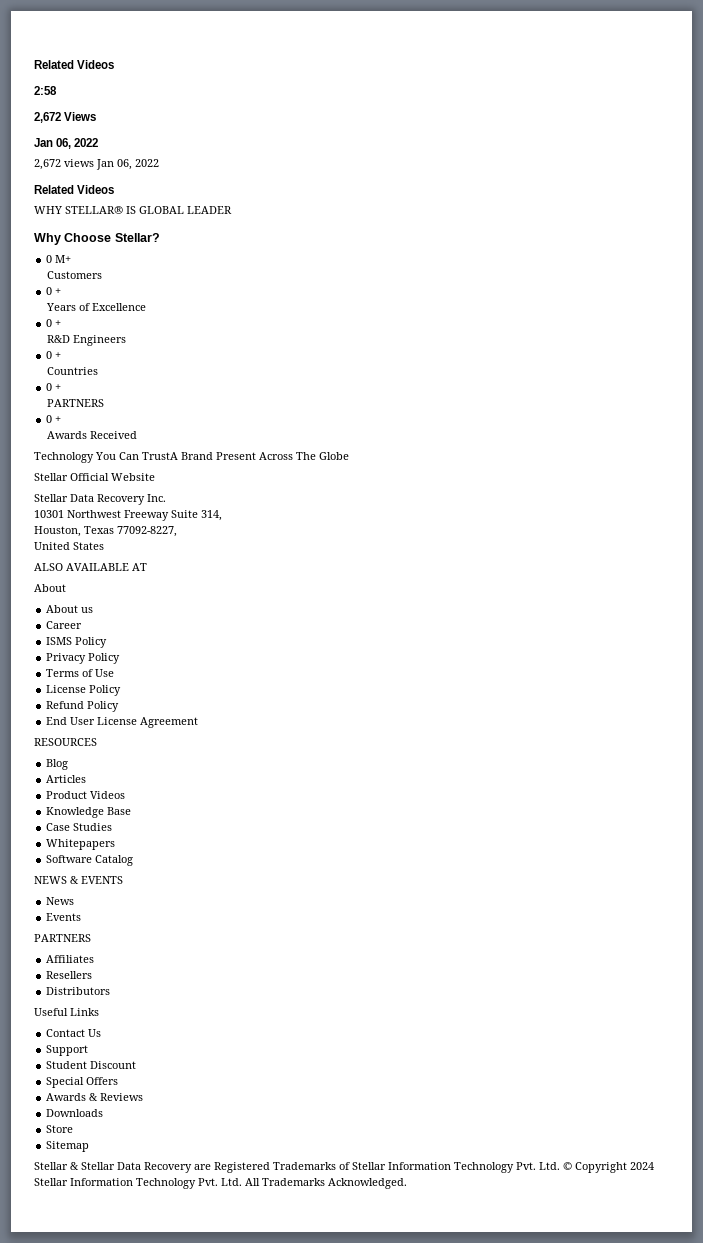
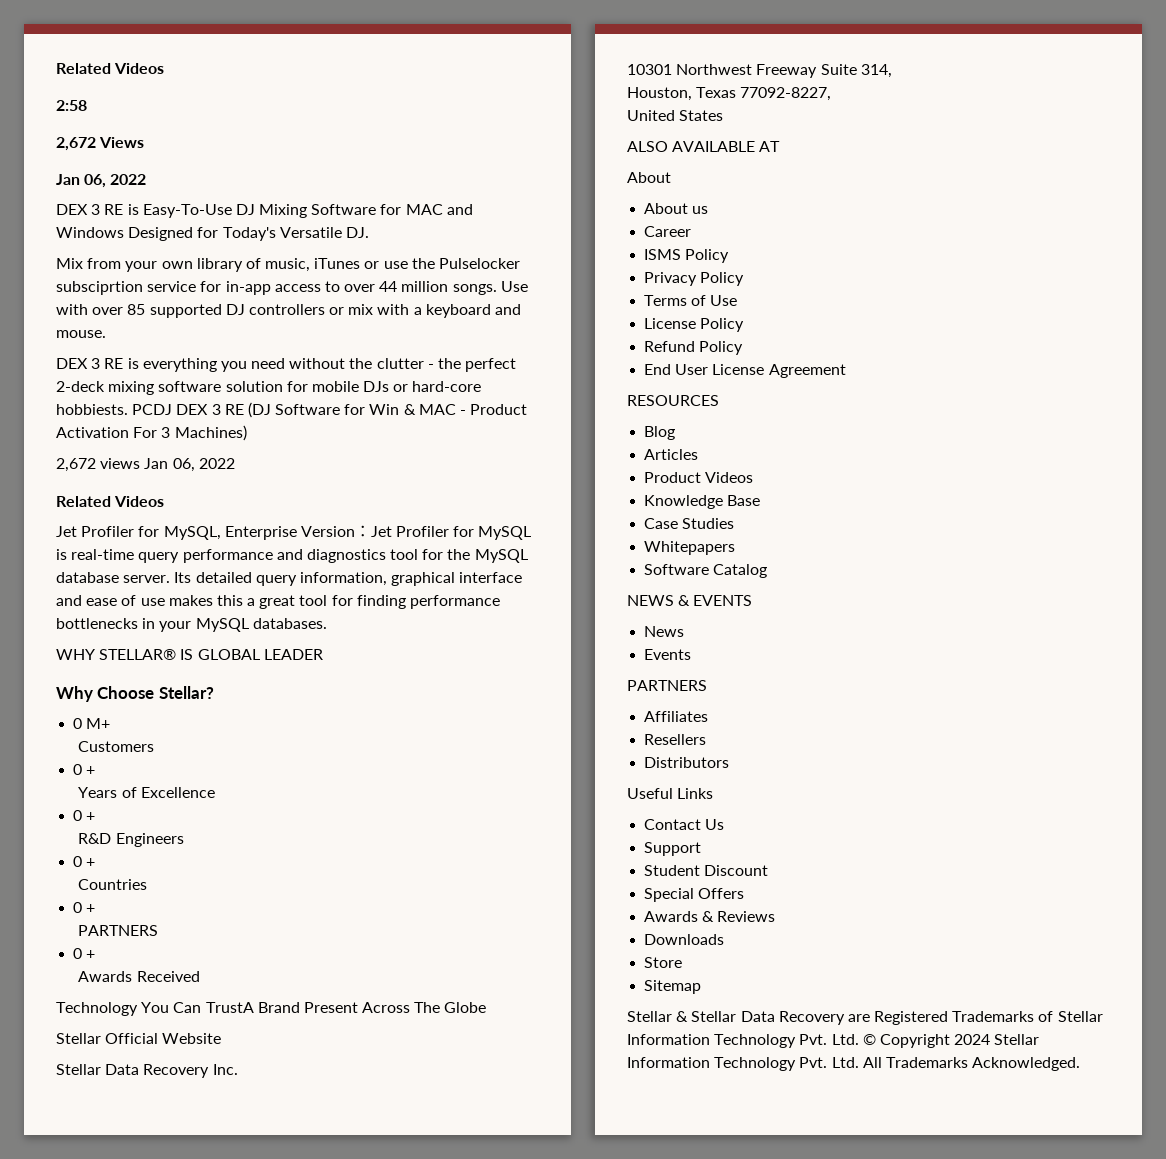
(99, 142) none -> [56,204,473,218] [56,227,369,241] [56,258,521,272] [56,281,528,295] [56,304,522,318] [56,330,106,338] [56,358,517,372] [56,381,482,395] [56,402,528,418] [56,425,247,441] // DEX 3 RE is Easy-To-Use DJ Mixing Software for MAC and Windows Designed for Today's Versatile DJ. // Mix from your own library of music, iTunes or use the Pulselocker subsciprtion service for in-app access to over 44 million songs. Use with over 85 supported DJ controllers or mix with a keyboard and mouse. // DEX 3 RE is everything you need without the clutter - the perfect 2-deck mixing software solution for mobile DJs or hard-core hobbiests. PCDJ DEX 3 RE (DJ Software for Win & MAC - Product Activation For 3 Machines)
(115, 189) none -> [56,525,532,540] [56,549,528,563] [56,572,523,586] [56,595,501,609] [56,618,327,632] // Jet Profiler for MySQL, Enterprise Version：Jet Profiler for MySQL is real-time query performance and diagnostics tool for the MySQL database server. Its detailed query information, graphical interface and ease of use makes this a great tool for finding performance bottlenecks in your MySQL databases.

